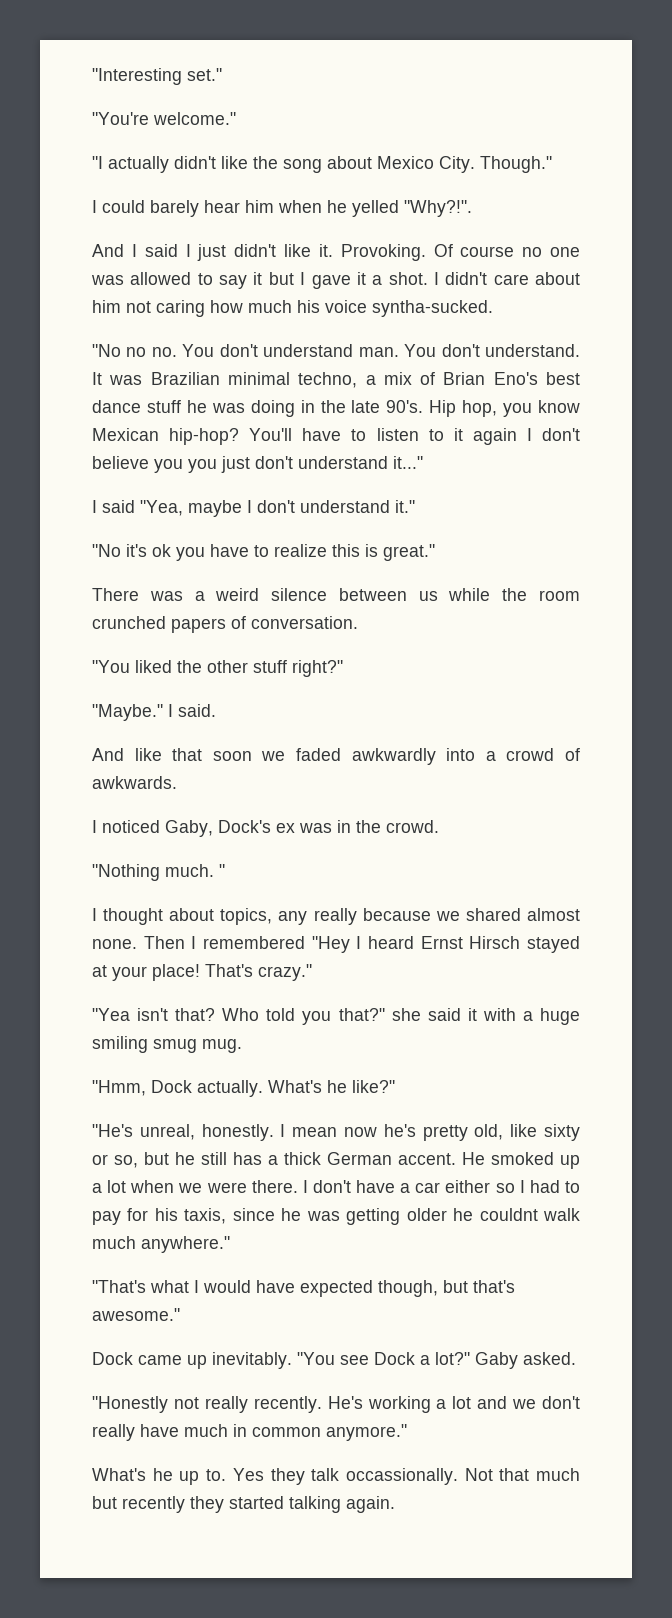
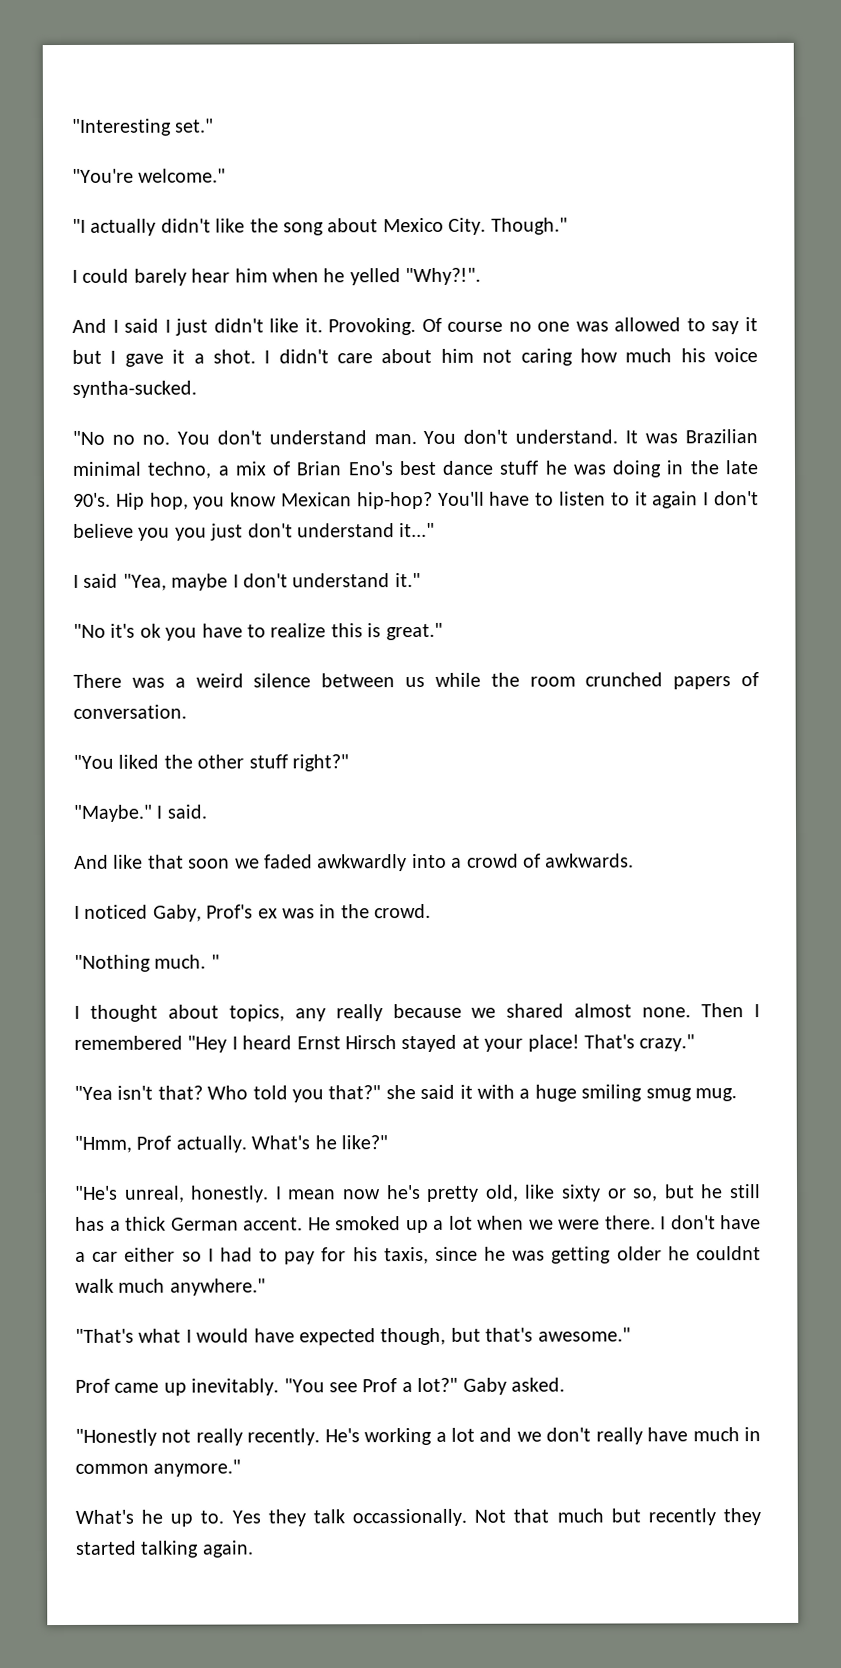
[218,820,271,833] Dock's -> [206,904,254,919] Prof's
[151,1080,192,1093] Dock -> [136,1135,172,1150] Prof
[92,1352,133,1365] Dock -> [75,1378,110,1393] Prof
[374,1352,415,1365] Dock -> [362,1378,398,1393] Prof

